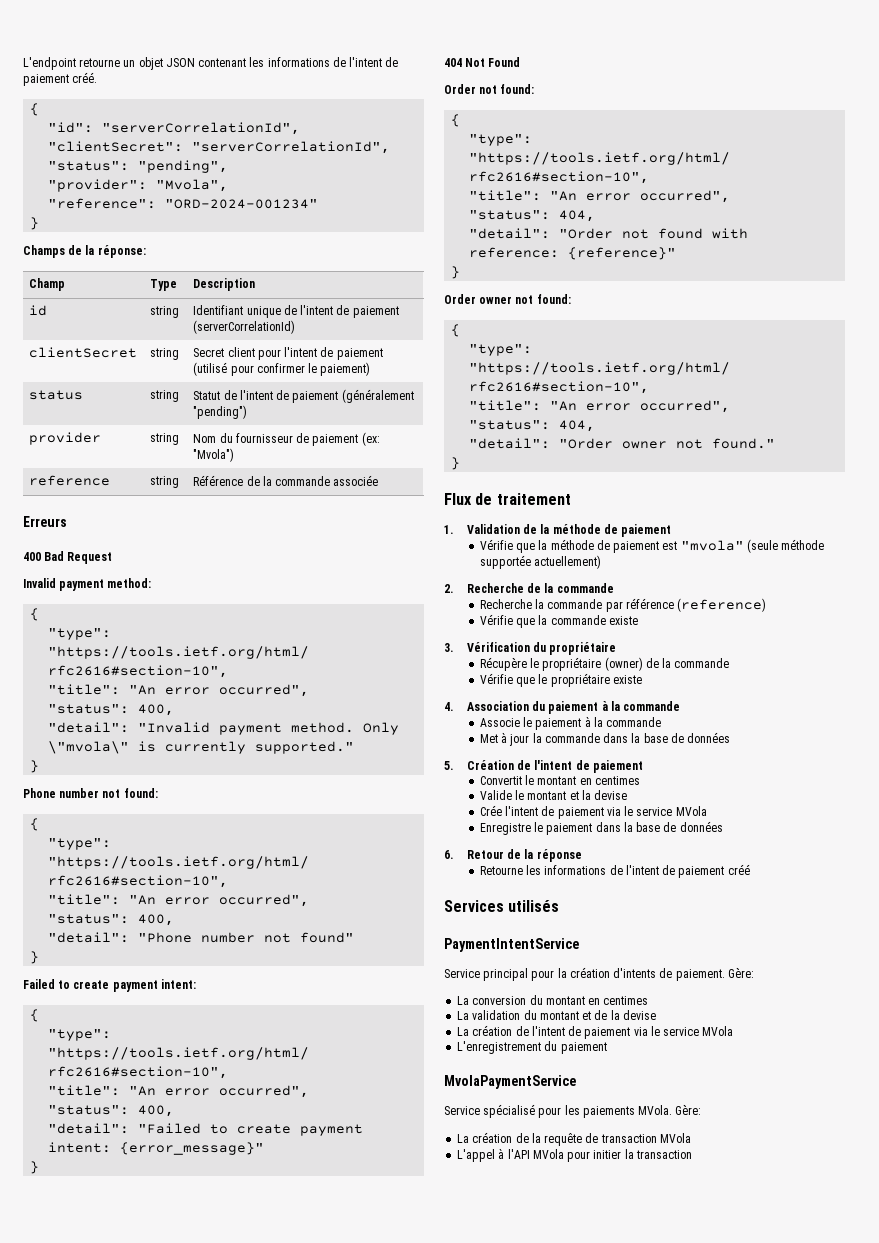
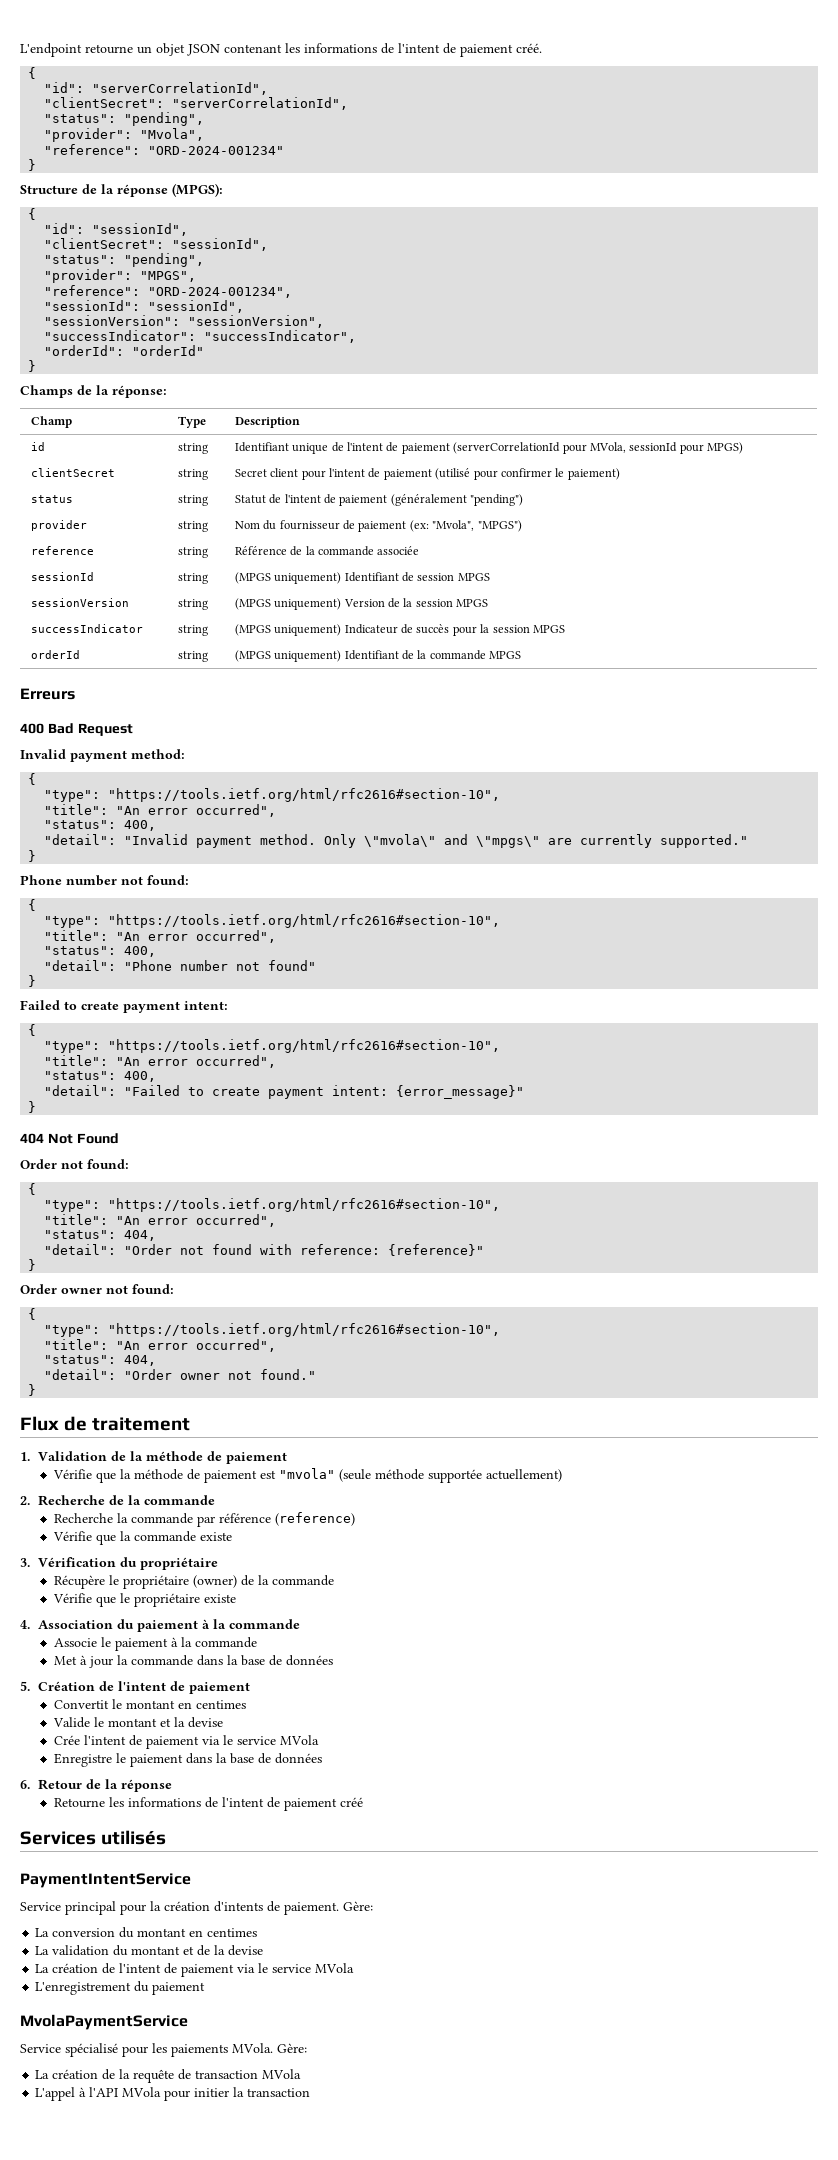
(40, 223) none -> [20,183,223,197] [28,208,37,220] [44,223,189,236] [44,238,269,251] [44,253,205,267] [44,269,197,283] [44,285,293,298] [44,300,245,313] [44,315,325,328] [44,330,357,343] [44,345,205,356] [28,360,37,372] // Structure de la réponse (MPGS): // { // "id": "sessionId", // "clientSecret": "sessionId", // "status": "pending", // "provider": "MPGS", // "reference": "ORD-2024-001234", // "sessionId": "sessionId", // "sessionVersion": "sessionVersion", // "successIndicator": "successIndicator", // "orderId": "orderId" // }
[193,320,296,334] (serverCorrelationId) -> [453,442,744,454] (serverCorrelationId pour MVola, sessionId pour MPGS)
[193,448,235,462] "Mvola") -> [432,520,522,532] "Mvola", "MPGS")
(379, 480) none -> [30,572,94,581] [177,573,208,584] [234,572,490,584] [30,598,129,607] [177,599,208,610] [234,598,489,610] [30,624,143,633] [177,625,208,636] [234,624,565,636] [30,650,80,659] [177,651,208,662] [234,650,522,662] // sessionId | string | (MPGS uniquement) Identifiant de session MPGS // sessionVersion | string | (MPGS uniquement) Version de la session MPGS // successIndicator | string | (MPGS uniquement) Indicateur de succès pour la session MPGS // orderId | string | (MPGS uniquement) Identifiant de la commande MPGS
[138,741,157,752] is -> [444,834,573,848] and \"mpgs\" are

